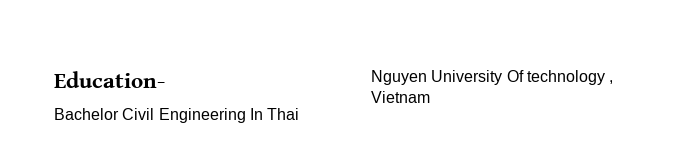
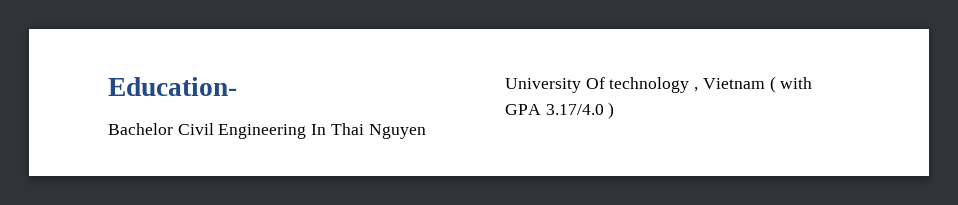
(430, 97) none -> [769,76,813,93] [505,102,615,119] ( with GPA 3.17/4.0 )

